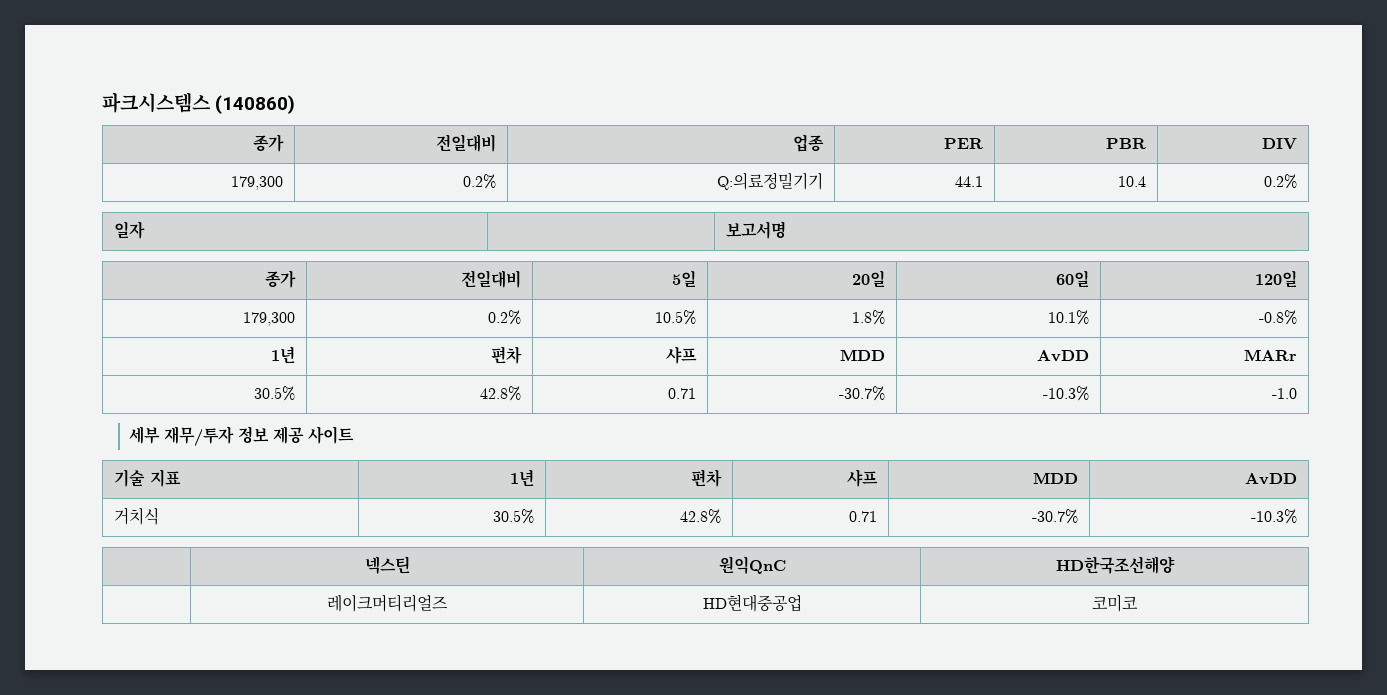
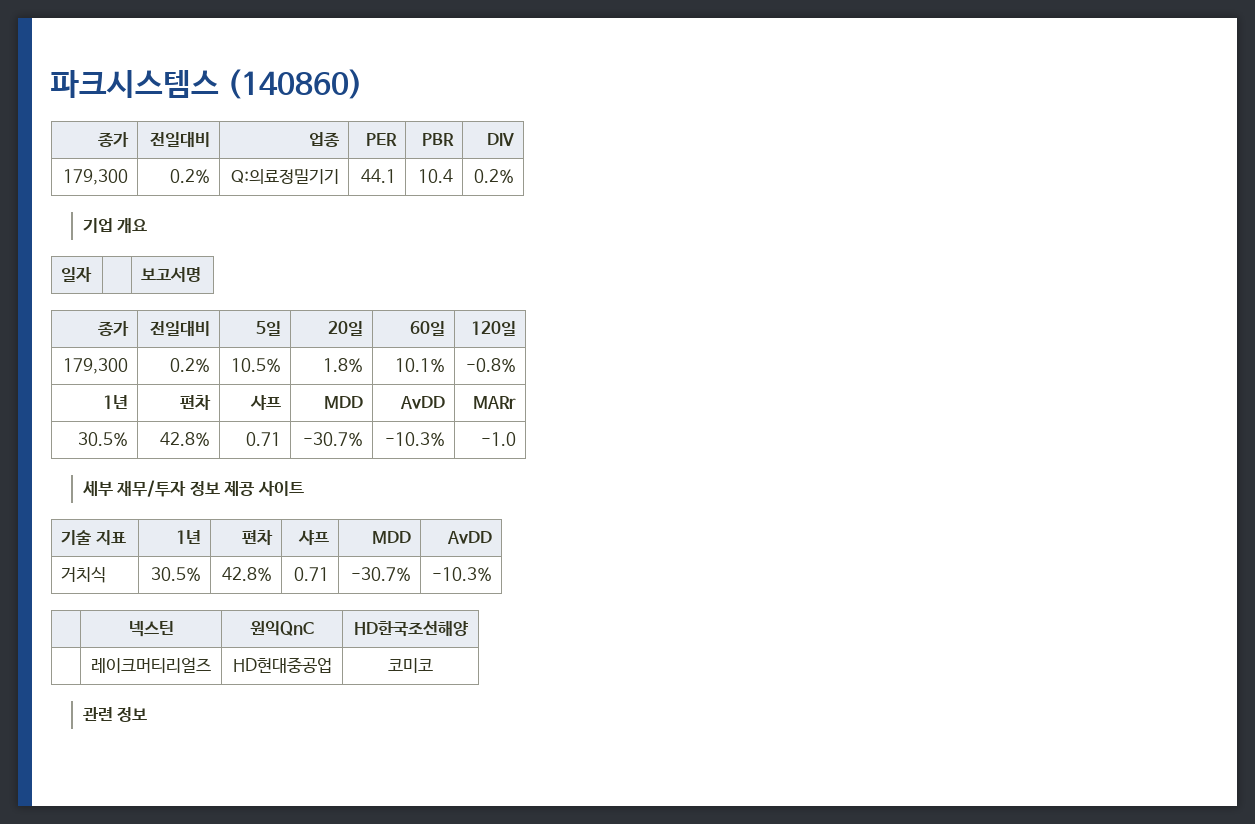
(1297, 181) none -> [82,218,148,233] // 기업 개요
(1138, 603) none -> [82,707,148,722] // 관련 정보

